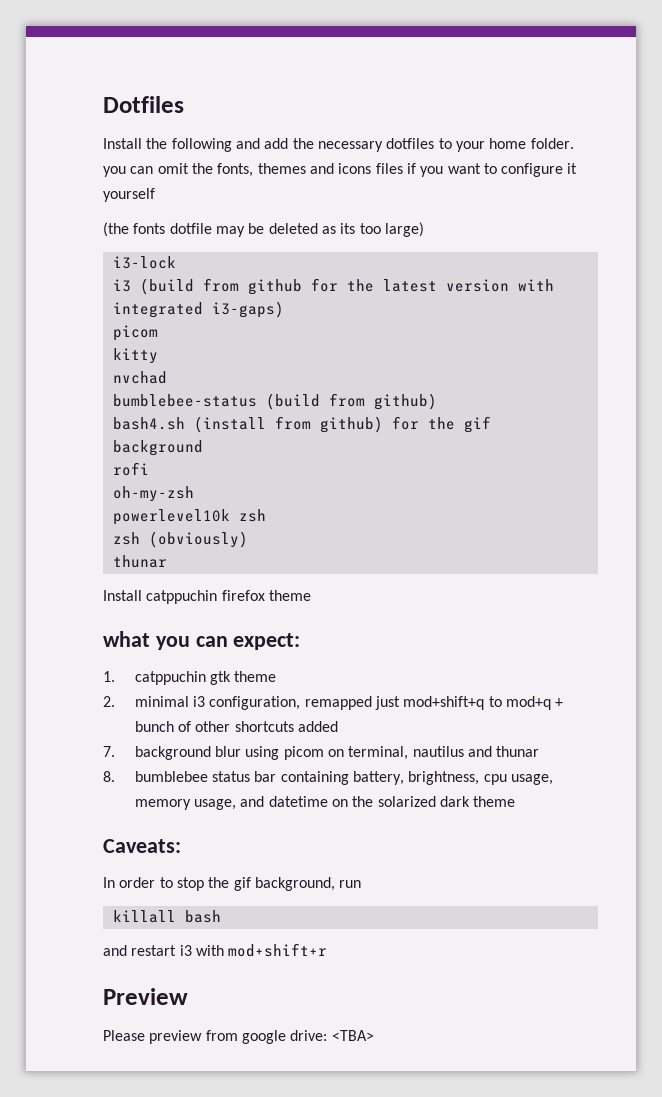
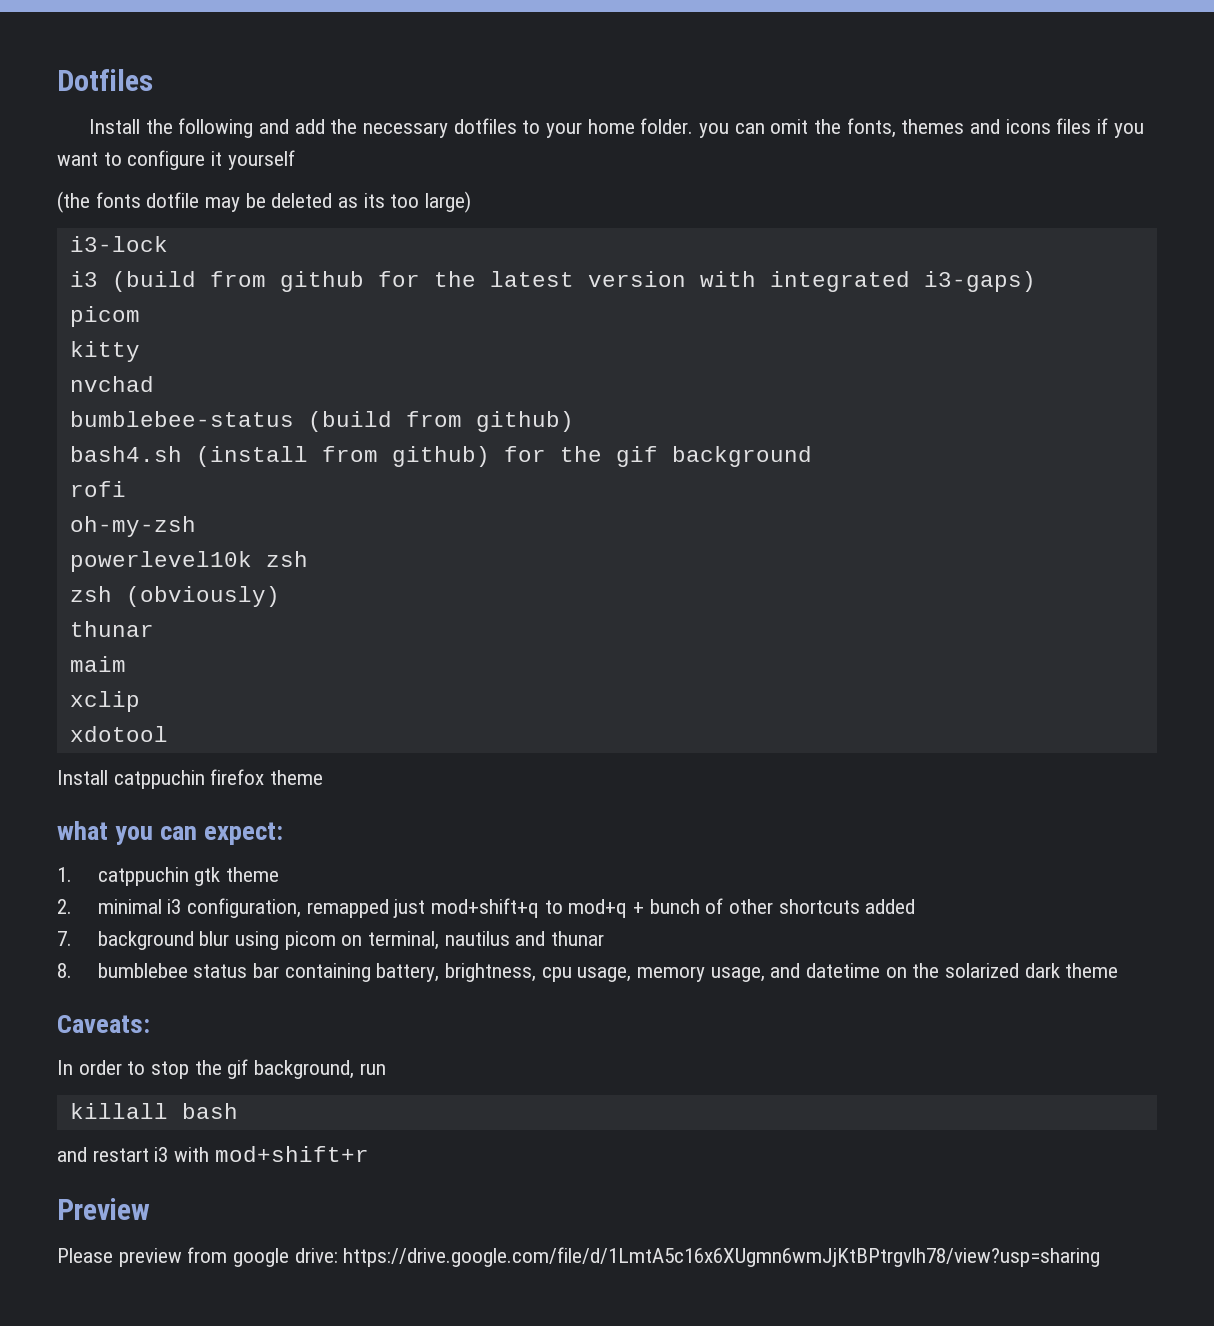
(167, 561) none -> [69,656,126,672] [69,691,140,712] [69,726,168,742] // maim // xclip // xdotool
[331,1030,374,1041] <TBA> -> [343,1247,1101,1267] https://drive.google.com/file/d/1LmtA5c16x6XUgmn6wmJjKtBPtrgvlh78/view?usp=sharing

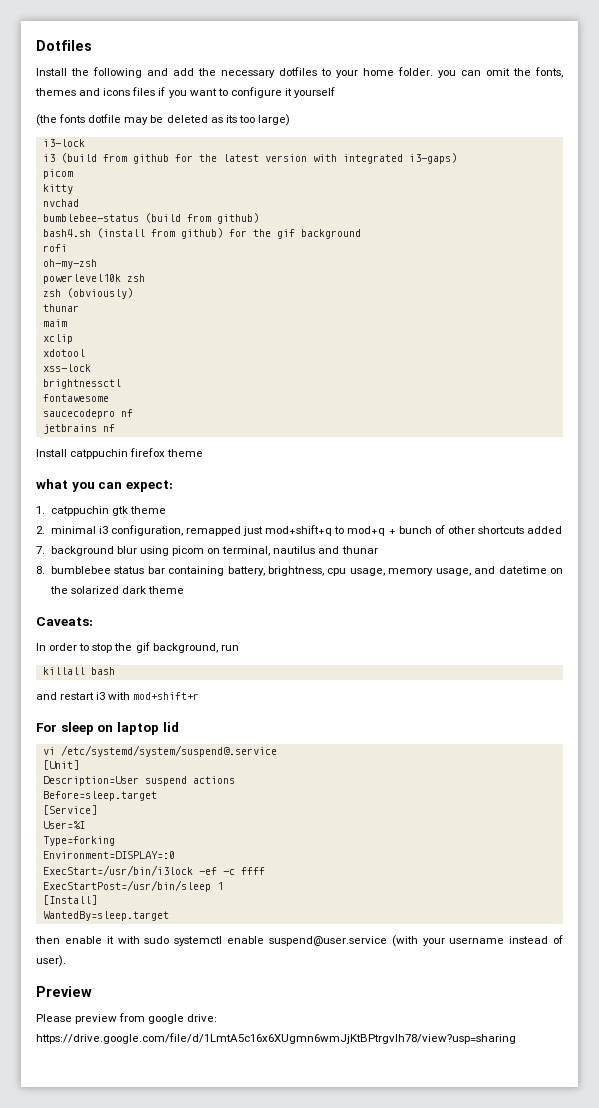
(168, 734) none -> [42,364,91,372] [42,379,121,389] [42,394,109,402] [42,409,133,419] [42,424,115,434] // xss-lock // brightnessctl // fontawesome // saucecodepro nf // jetbrains nf
(369, 1154) none -> [36,722,179,735] [42,745,277,757] [42,760,79,770] [42,776,235,786] [42,791,157,801] [42,805,97,815] [42,821,85,829] [42,836,115,846] [42,851,175,859] [42,865,265,876] [42,880,223,892] [42,895,97,905] [42,911,169,921] [35,935,563,947] [36,955,66,967] // For sleep on laptop lid // vi /etc/systemd/system/suspend@.service // [Unit] // Description=User suspend actions // Before=sleep.target // [Service] // User=%I // Type=forking // Environment=DISPLAY=:0 // ExecStart=/usr/bin/i3lock -ef -c ffff // ExecStartPost=/usr/bin/sleep 1 // [Install] // WantedBy=sleep.target // then enable it with sudo systemctl enable suspend@user.service (with your username instead of user).

